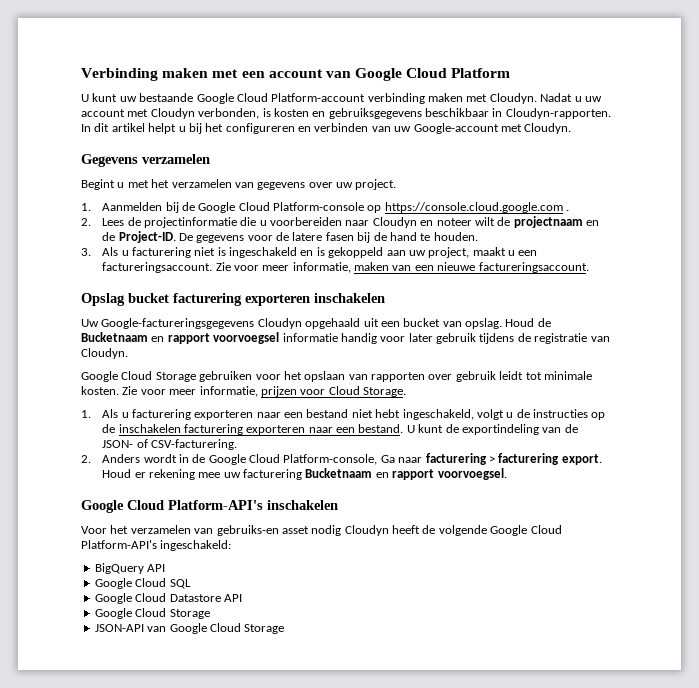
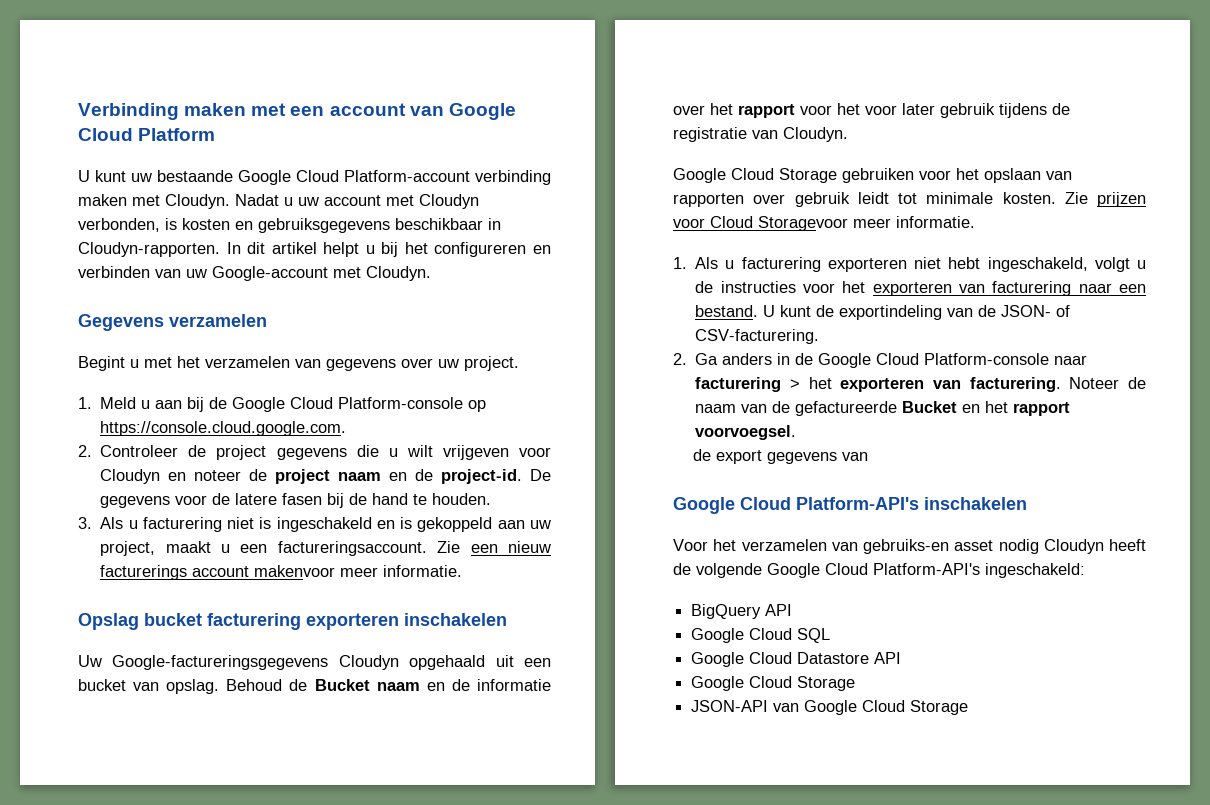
[102,202,163,211] Aanmelden -> [100,397,183,409] Meld u aan
[384,202,570,213] [81,216,600,228] [102,231,176,243] https://console.cloud.google.com . // 2. Lees de projectinformatie die u voorbereiden naar Cloudyn en noteer wilt de projectnaam en de Project-ID. -> [100,421,347,436] [78,445,551,460] [100,469,523,484] https://console.cloud.google.com. // 2. Controleer de project gegevens die u wilt vrijgeven voor Cloudyn en noteer de project naam en de project-id.
[233,262,589,273] voor meer informatie, maken van een nieuwe factureringsaccount. -> [470,541,551,553] [100,565,463,580] een nieuw facturerings account makenvoor meer informatie.
[505,318,551,327] [81,332,377,344] Houd de Bucketnaam en rapport voorvoegsel informatie handig -> [226,679,551,691] [673,103,860,118] Behoud de Bucket naam en de informatie over het rapport voor het
[140,386,406,397] voor meer informatie, prijzen voor Cloud Storage. -> [1097,192,1146,207] [673,216,975,231] prijzen voor Cloud Storagevoor meer informatie.
[256,409,349,418] naar een bestand -> (907, 265) none
[591,412,606,420] [102,424,306,435] op de inschakelen facturering exporteren -> [802,281,1072,296] voor het exporteren van facturering
[102,454,177,463] Anders wordt -> [695,353,773,365] Ga anders
[283,454,395,465] Platform-console, Ga -> [924,353,1050,365] Platform-console
[498,453,602,465] [102,468,507,480] facturering export. Houd er rekening mee uw facturering Bucketnaam en rapport voorvoegsel. -> [808,377,1146,392] [695,401,1071,416] [695,425,797,440] [692,449,868,464] het exporteren van facturering. Noteer de naam van de gefactureerde Bucket en het rapport voorvoegsel. // de export gegevens van

